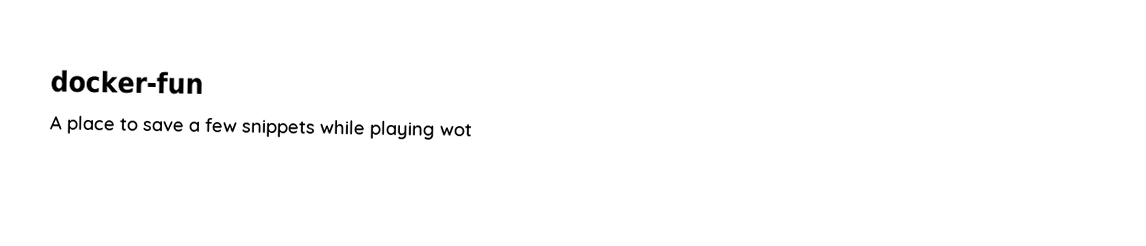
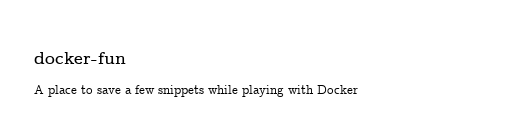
[439,123,472,137] wot -> [288,85,358,94] with Docker

